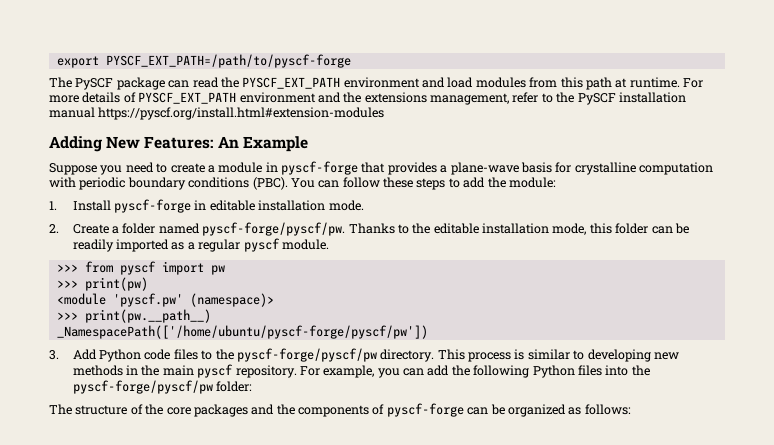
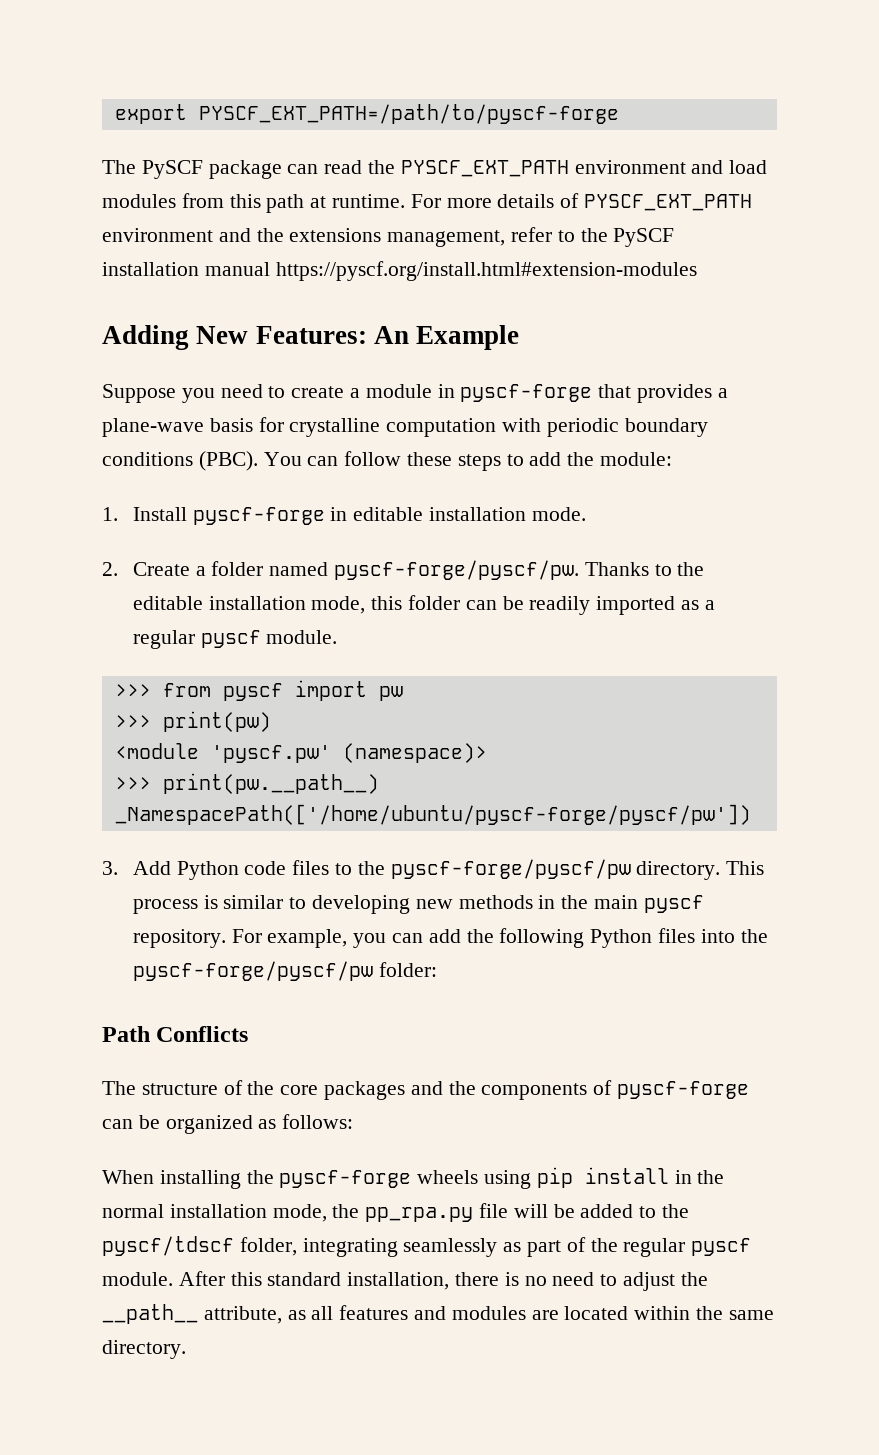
(253, 386) none -> [102,1026,249,1042] // Path Conflicts
(631, 409) none -> [102,1167,725,1189] [102,1203,690,1222] [102,1236,752,1257] [102,1271,708,1291] [102,1304,774,1324] [102,1340,186,1359] // When installing the pyscf-forge wheels using pip install in the normal installation mode, the pp_rpa.py file will be added to the pyscf/tdscf folder, integrating seamlessly as part of the regular pyscf module. After this standard installation, there is no need to adjust the __path__ attribute, as all features and modules are located within the same directory.

